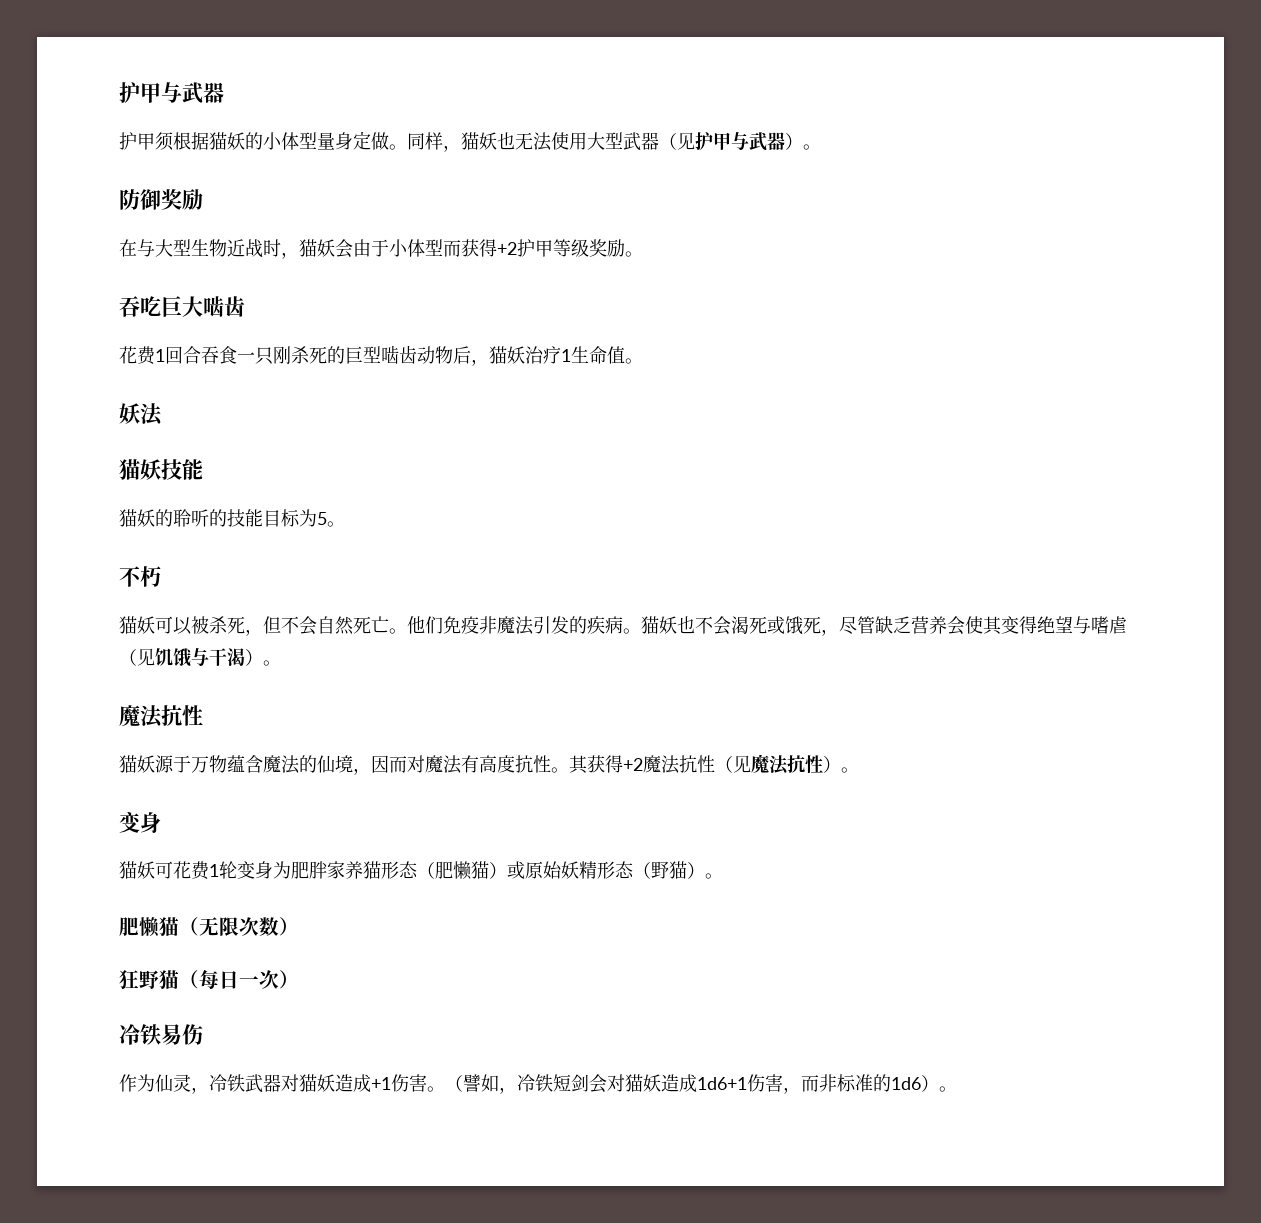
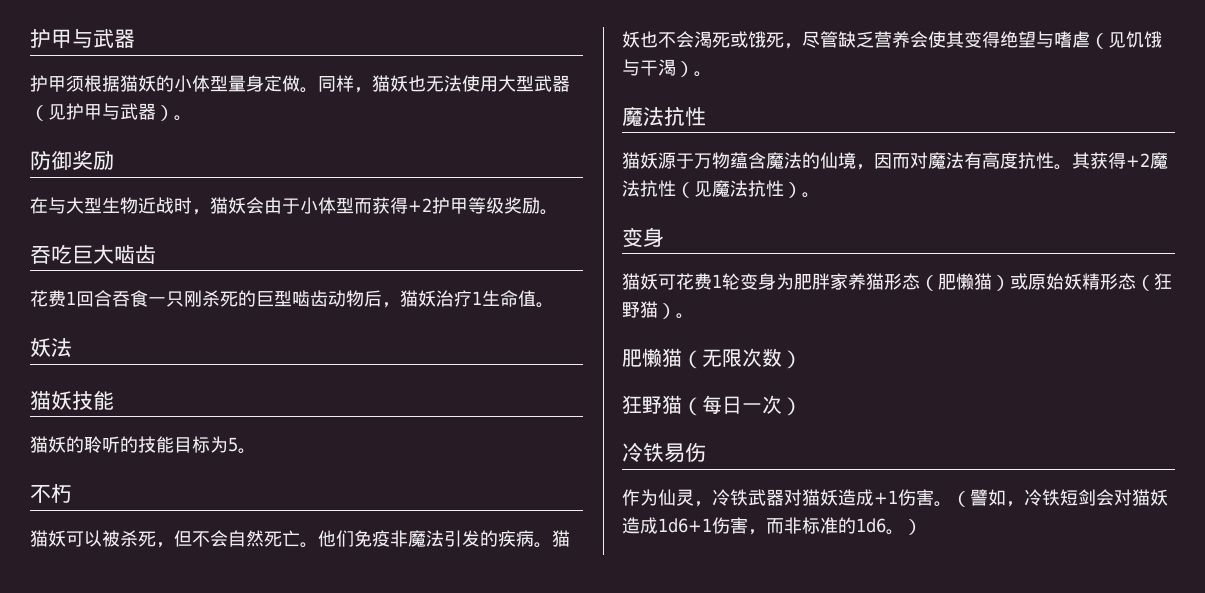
(651, 870) none -> [1154,273,1172,290] 狂
[921,1075,957,1092] ）。 -> [886,519,922,535] 。）

